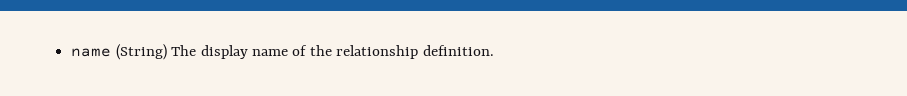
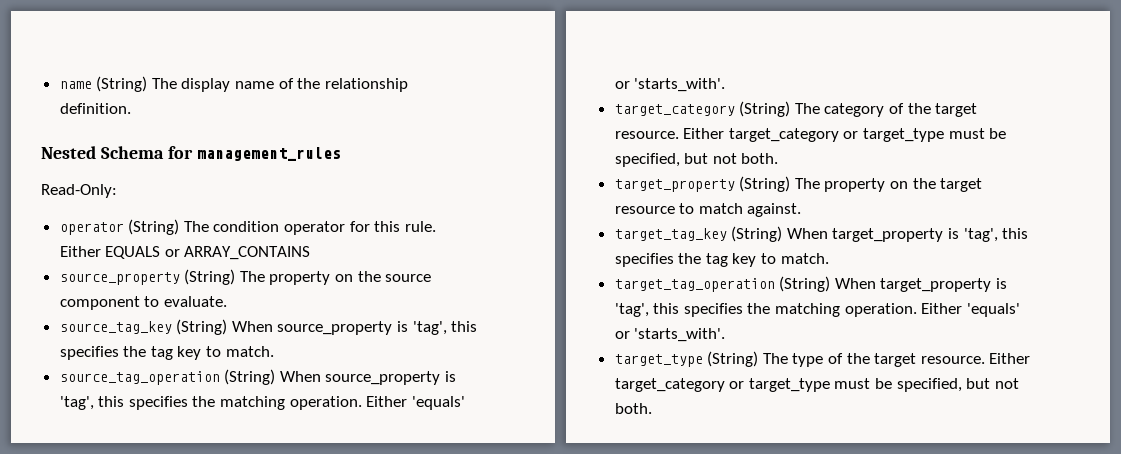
(494, 50) none -> [41,146,341,161] [41,184,117,198] [59,219,436,235] [59,246,311,260] [59,269,432,285] [59,296,227,310] [59,319,478,335] [59,346,274,360] [59,369,457,385] [59,396,465,410] [614,78,726,92] [614,101,978,117] [614,128,1007,142] [614,153,779,167] [614,176,983,192] [614,203,802,217] [614,226,1029,242] [614,253,829,267] [614,276,1008,292] [614,303,1020,317] [614,328,726,342] [614,351,1031,367] [614,378,1019,392] [614,403,652,414] // Nested Schema for management_rules // Read-Only: // operator (String) The condition operator for this rule. Either EQUALS or ARRAY_CONTAINS // source_property (String) The property on the source component to evaluate. // source_tag_key (String) When source_property is 'tag', this specifies the tag key to match. // source_tag_operation (String) When source_property is 'tag', this specifies the matching operation. Either 'equals' or 'starts_with'. // target_category (String) The category of the target resource. Either target_category or target_type must be specified, but not both. // target_property (String) The property on the target resource to match against. // target_tag_key (String) When target_property is 'tag', this specifies the tag key to match. // target_tag_operation (String) When target_property is 'tag', this specifies the matching operation. Either 'equals' or 'starts_with'. // target_type (String) The type of the target resource. Either target_category or target_type must be specified, but not both.

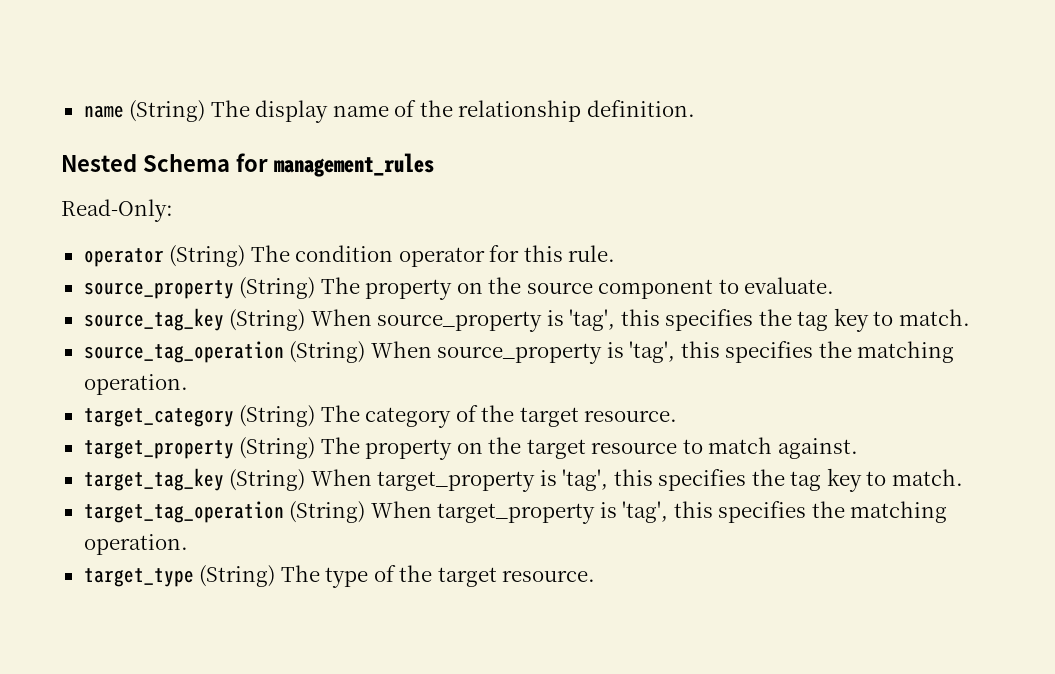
[59,246,311,260] Either EQUALS or ARRAY_CONTAINS -> (616, 253) none
[366,396,465,410] [614,78,726,92] Either 'equals' or 'starts_with'. -> (188, 384) none
[683,128,1007,142] [614,153,779,167] Either target_category or target_type must be specified, but not both. -> (678, 416) none
[921,303,1020,317] [614,328,726,342] Either 'equals' or 'starts_with'. -> (188, 544) none
[989,353,1031,364] [614,378,1019,392] [614,403,652,414] Either target_category or target_type must be specified, but not both. -> (596, 576) none

